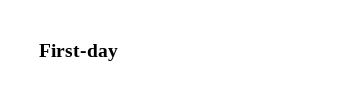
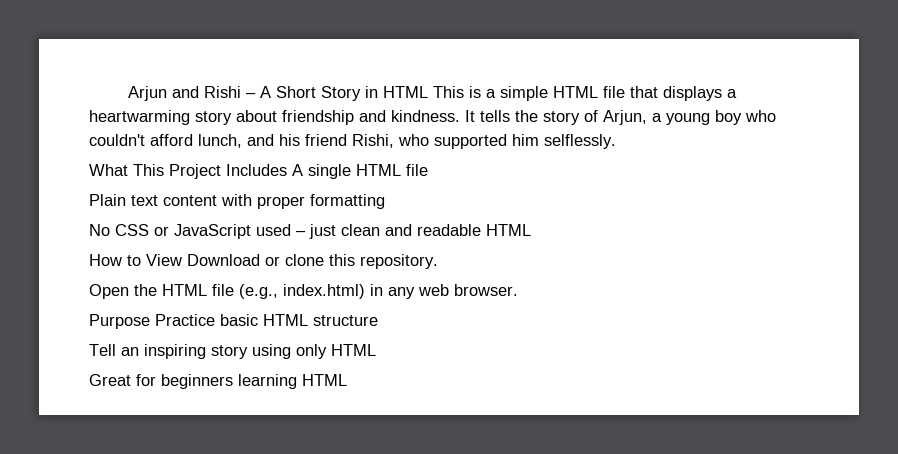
[39,44,118,61] First-day -> [128,86,738,101] [89,110,776,125] [89,134,616,149] [89,164,428,179] [89,194,385,209] [89,224,531,239] [89,254,438,269] [89,284,518,299] [89,314,378,329] [89,344,376,359] [89,374,347,389] Arjun and Rishi – A Short Story in HTML This is a simple HTML file that displays a heartwarming story about friendship and kindness. It tells the story of Arjun, a young boy who couldn't afford lunch, and his friend Rishi, who supported him selflessly. // What This Project Includes A single HTML file // Plain text content with proper formatting // No CSS or JavaScript used – just clean and readable HTML // How to View Download or clone this repository. // Open the HTML file (e.g., index.html) in any web browser. // Purpose Practice basic HTML structure // Tell an inspiring story using only HTML // Great for beginners learning HTML

